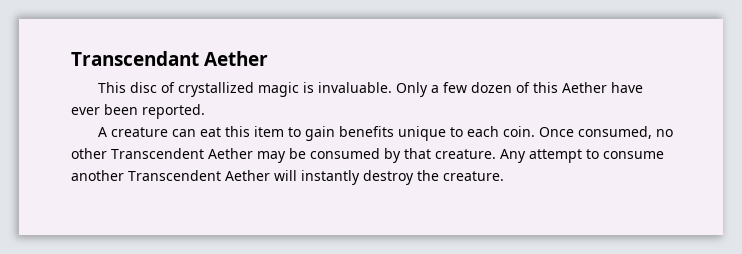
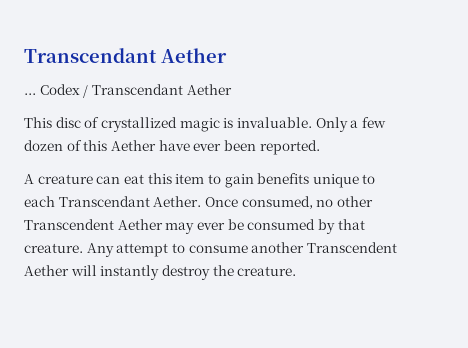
[71,51,269,66] Transcendant Aether -> [24,48,227,63] [24,84,232,98] Transcendant Aether // ... Codex / Transcendant Aether
[502,126,535,137] coin. -> [58,196,202,207] Transcendant Aether.
(286, 157) none -> [196,222,225,230] ever

